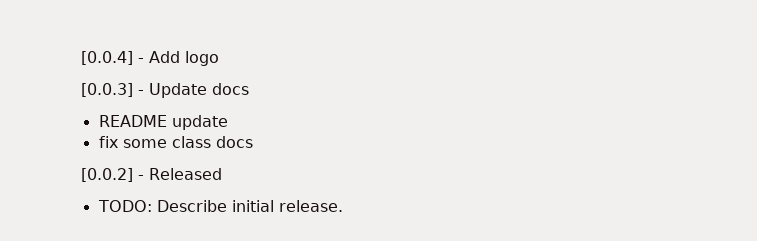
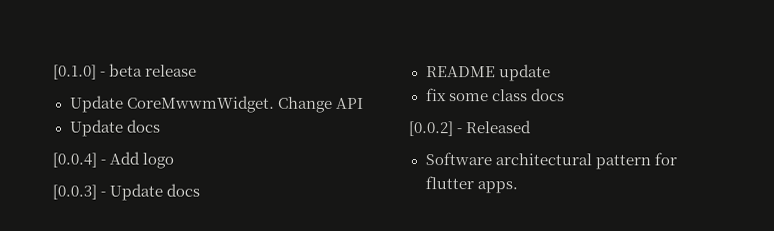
(81, 58) none -> [53,63,198,80] [69,95,364,113] [68,119,160,137] [0.1.0] - beta release // Update CoreMwwmWidget. Change API // Update docs //
[97,200,343,212] TODO: Describe initial release. -> [424,152,677,170] [424,176,518,194] Software architectural pattern for flutter apps.

